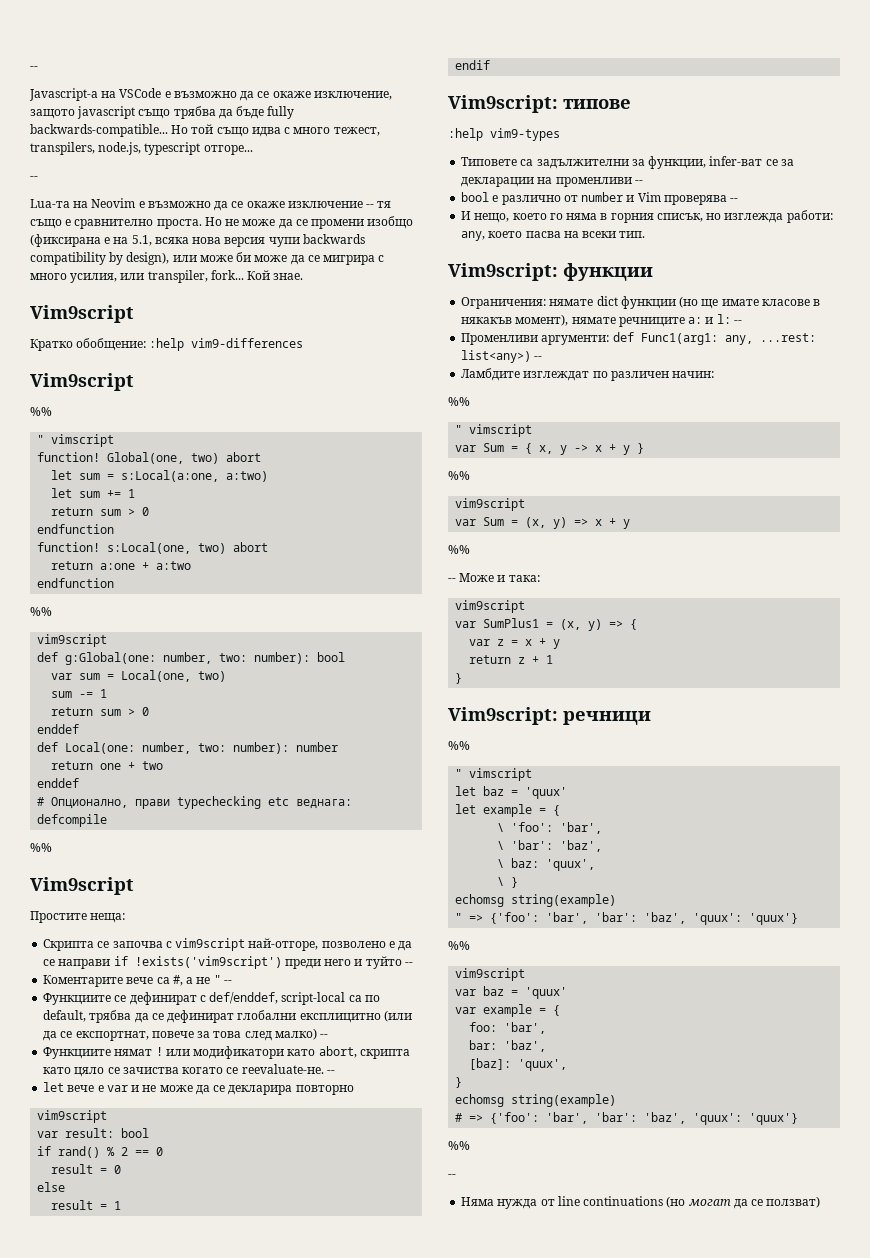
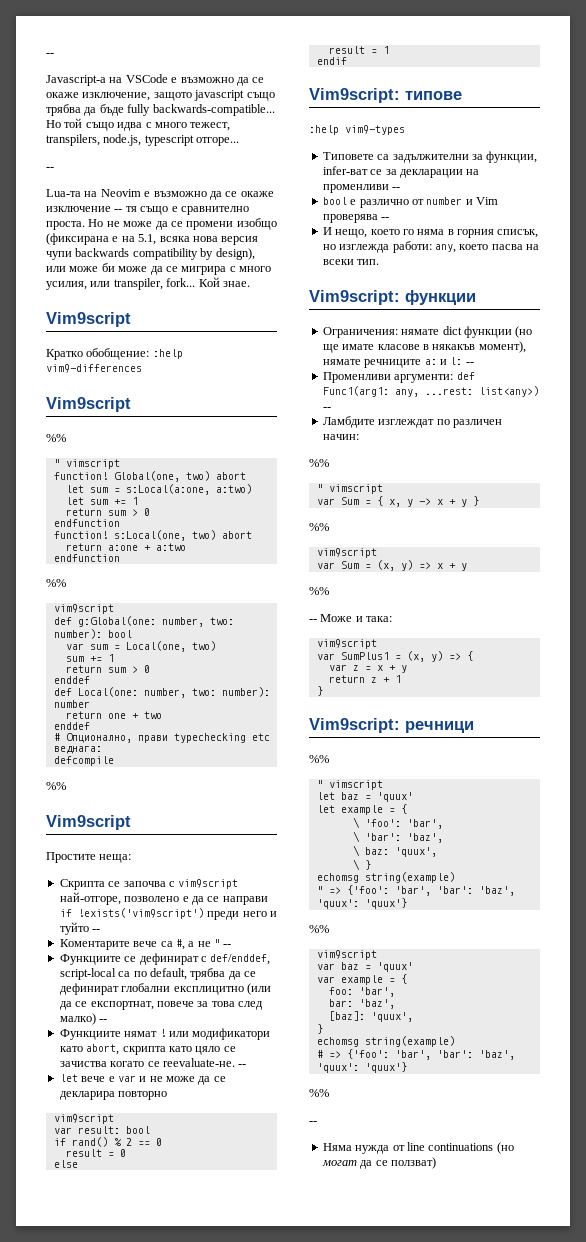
[79,692,94,698] -= -> [89,656,102,662] +=

